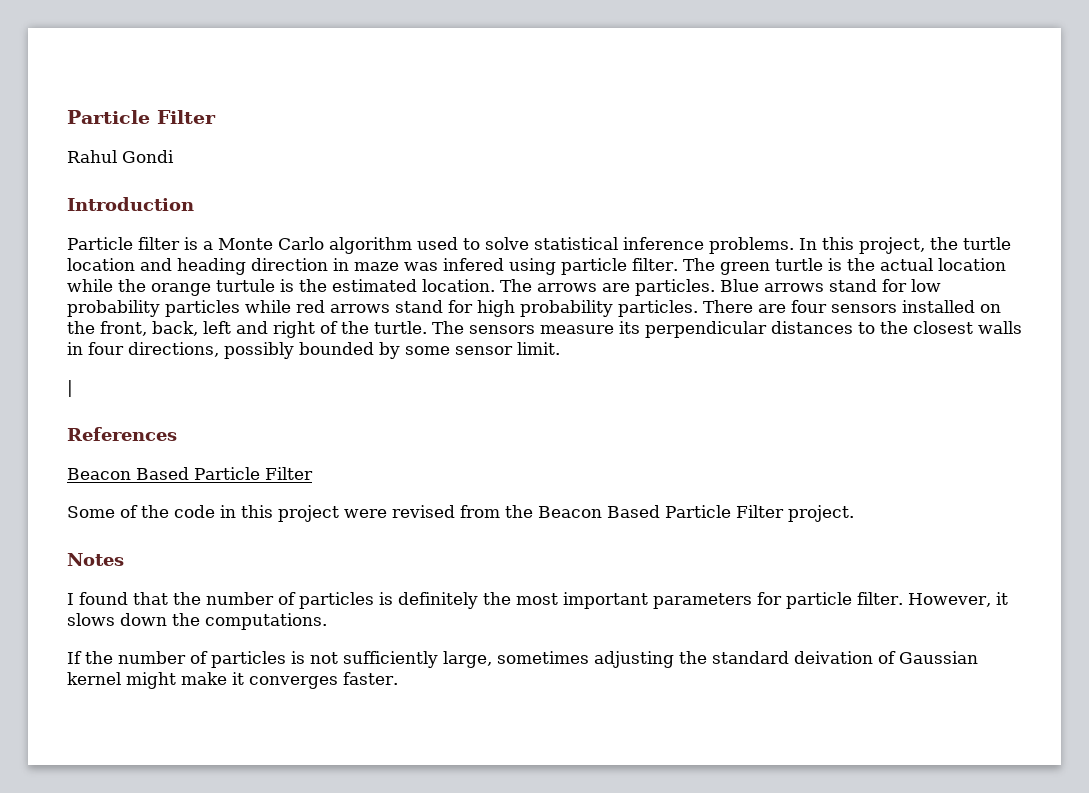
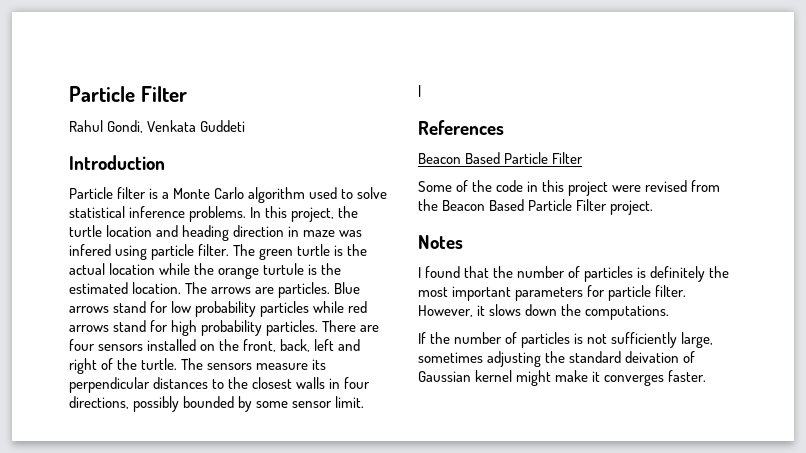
[122,150,174,163] Gondi -> [107,120,246,133] Gondi, Venkata Guddeti

